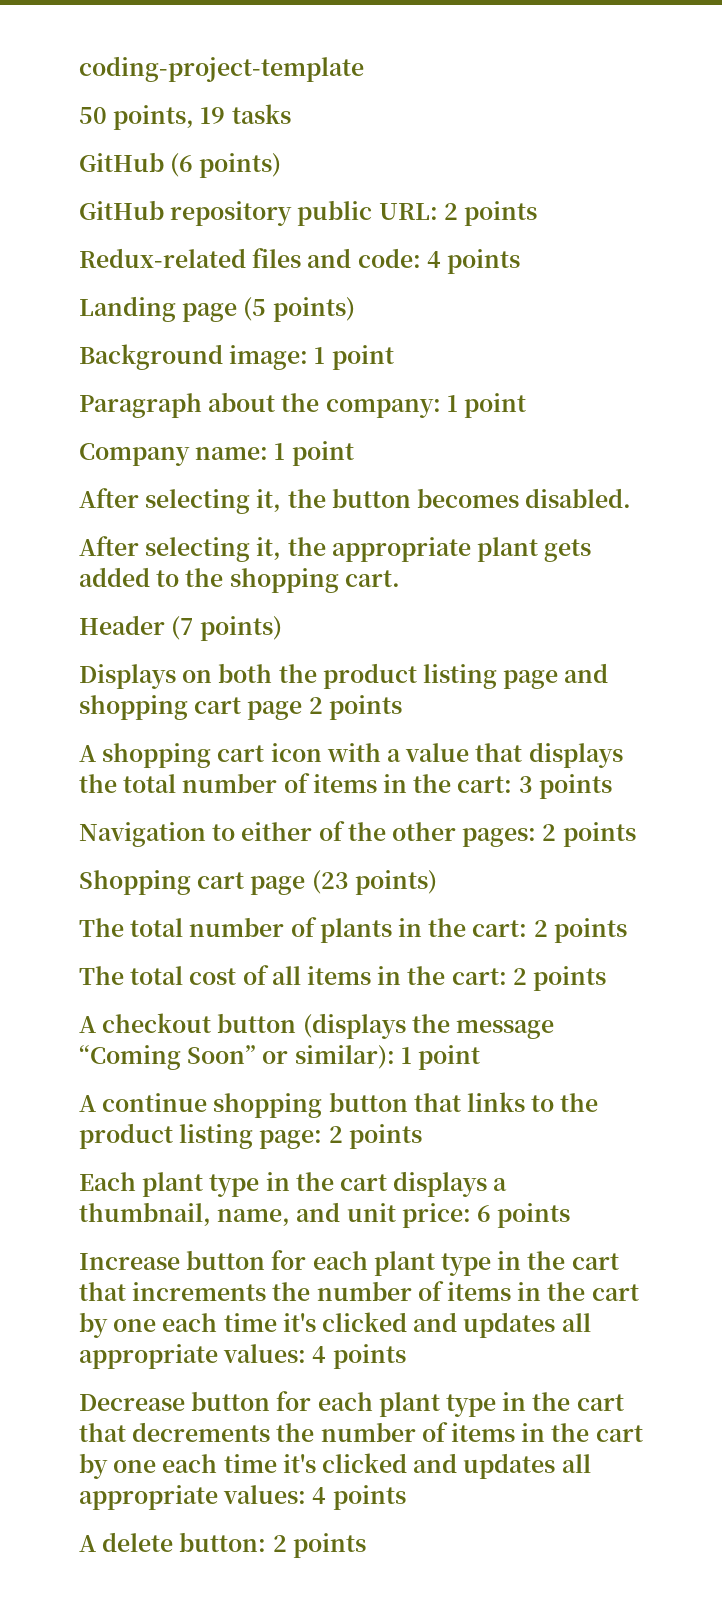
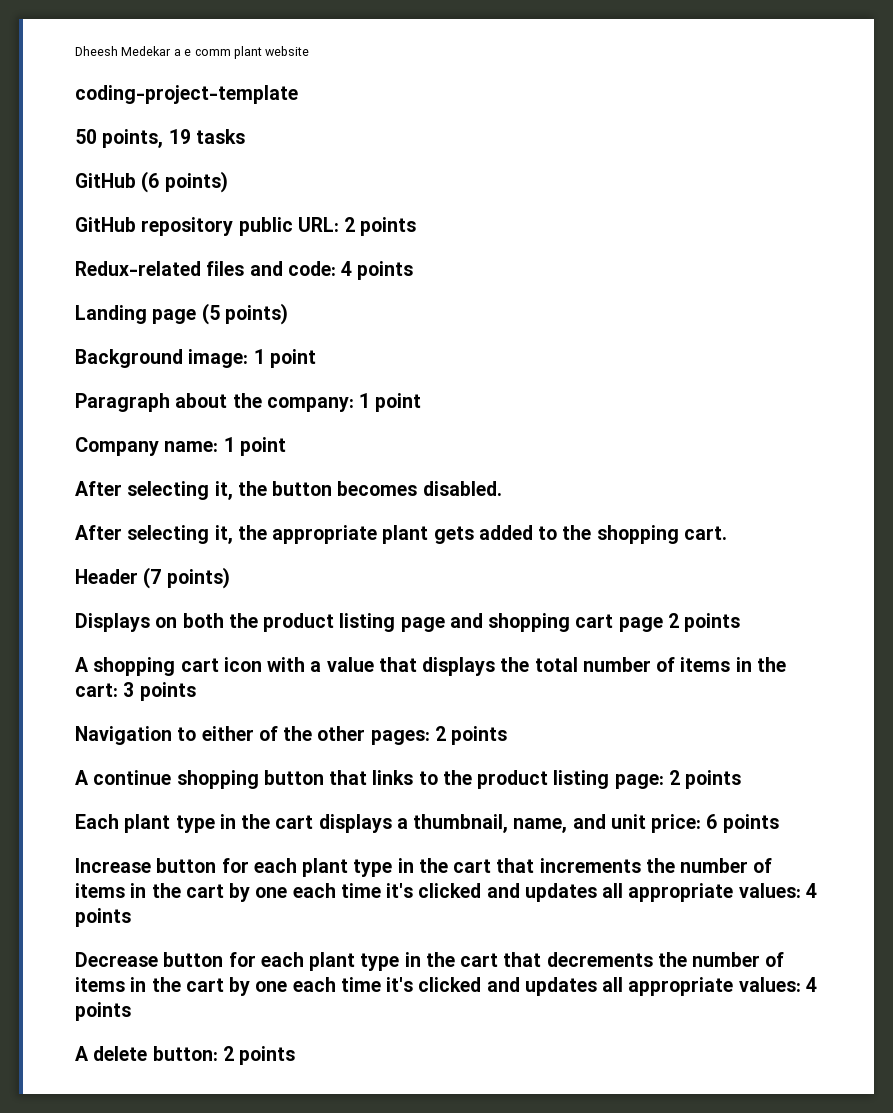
(79, 69) none -> [75,46,310,59] Dheesh Medekar a e comm plant website //
[79,870,437,895] [79,917,627,943] [79,965,607,991] [79,1013,555,1039] [79,1045,481,1070] // Shopping cart page (23 points) // The total number of plants in the cart: 2 points // The total cost of all items in the cart: 2 points // A checkout button (displays the message “Coming Soon” or similar): 1 point -> (508, 735) none

